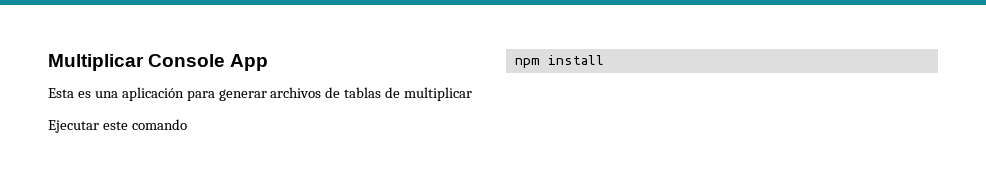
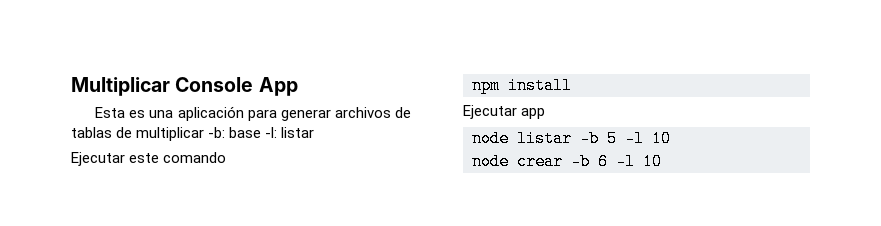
(473, 94) none -> [208,127,315,138] -b: base -l: listar
(604, 60) none -> [463,105,546,119] [472,130,671,147] [472,153,662,170] // Ejecutar app // node listar -b 5 -l 10 // node crear -b 6 -l 10

